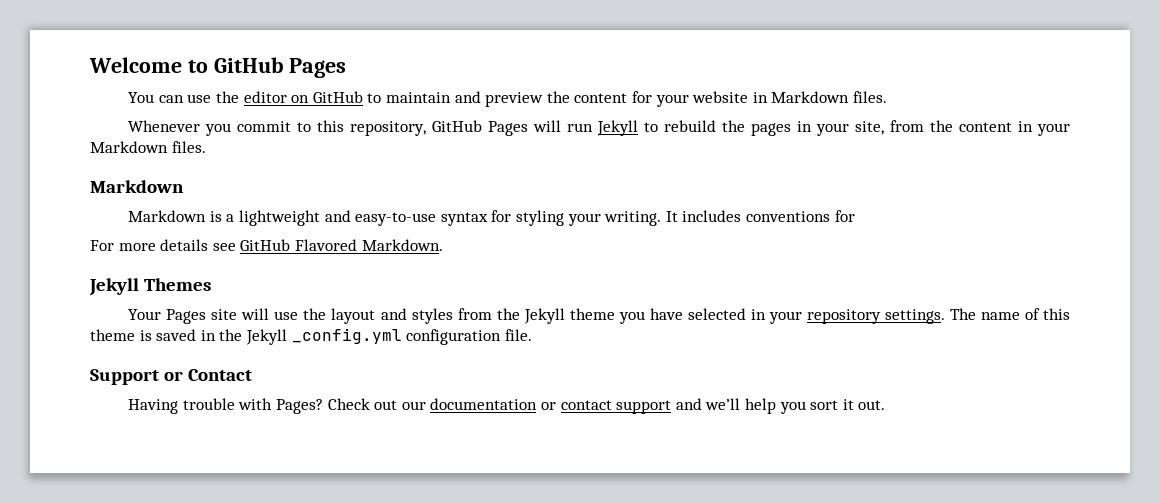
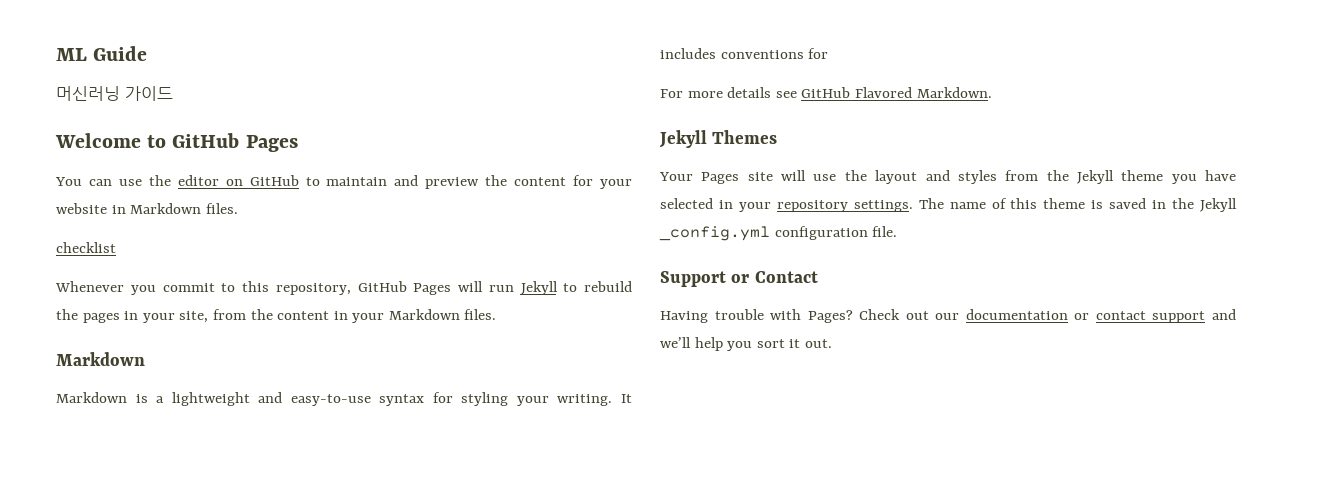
(89, 65) none -> [56,46,148,61] [56,86,173,101] ML Guide // 머신러닝 가이드 //
(887, 97) none -> [56,242,116,253] // checklist

